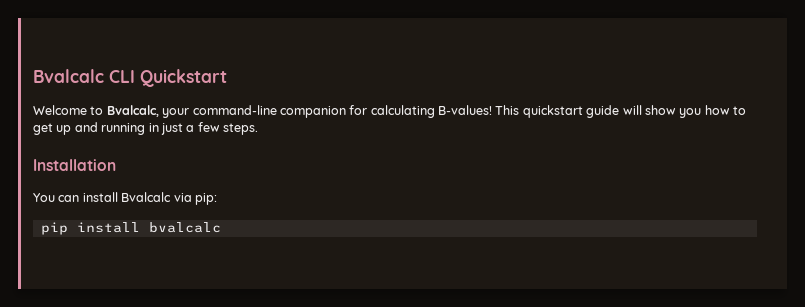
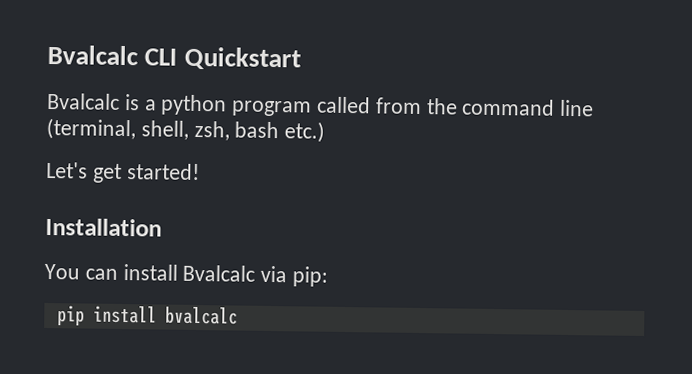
[33,105,746,118] [33,122,258,135] Welcome to Bvalcalc, your command-line companion for calculating B-values! This quickstart guide will show you how to get up and running in just a few steps. -> [47,92,595,117] [46,117,326,143] [46,161,200,183] Bvalcalc is a python program called from the command line (terminal, shell, zsh, bash etc.) // Let's get started!

